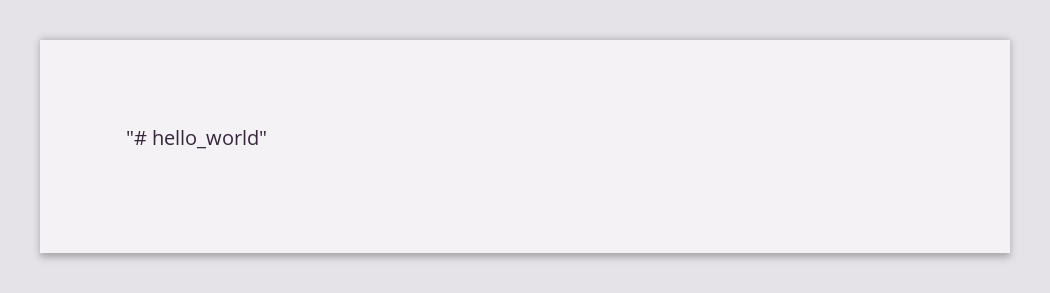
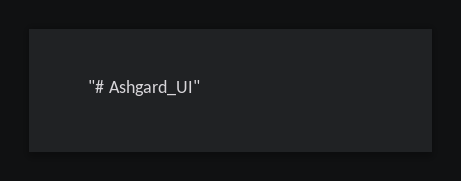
[152,130,268,149] hello_world" -> [108,80,200,96] Ashgard_UI"

